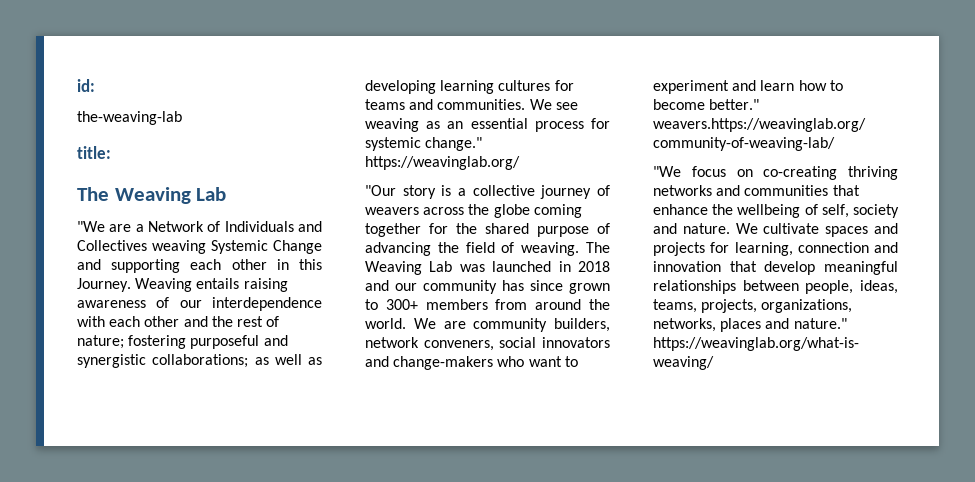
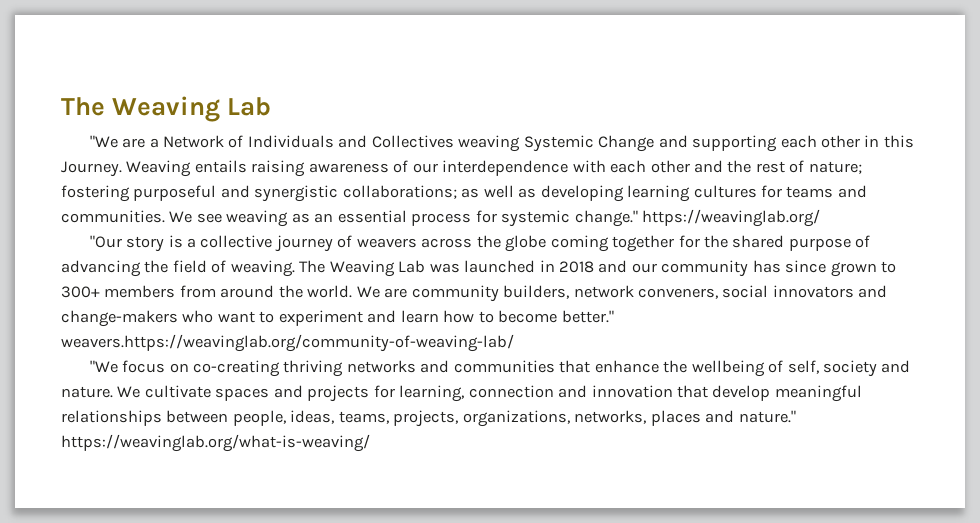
[77,79,95,92] [77,111,182,125] [77,146,111,159] id: // the-weaving-lab // title: // -> (61, 106) none

